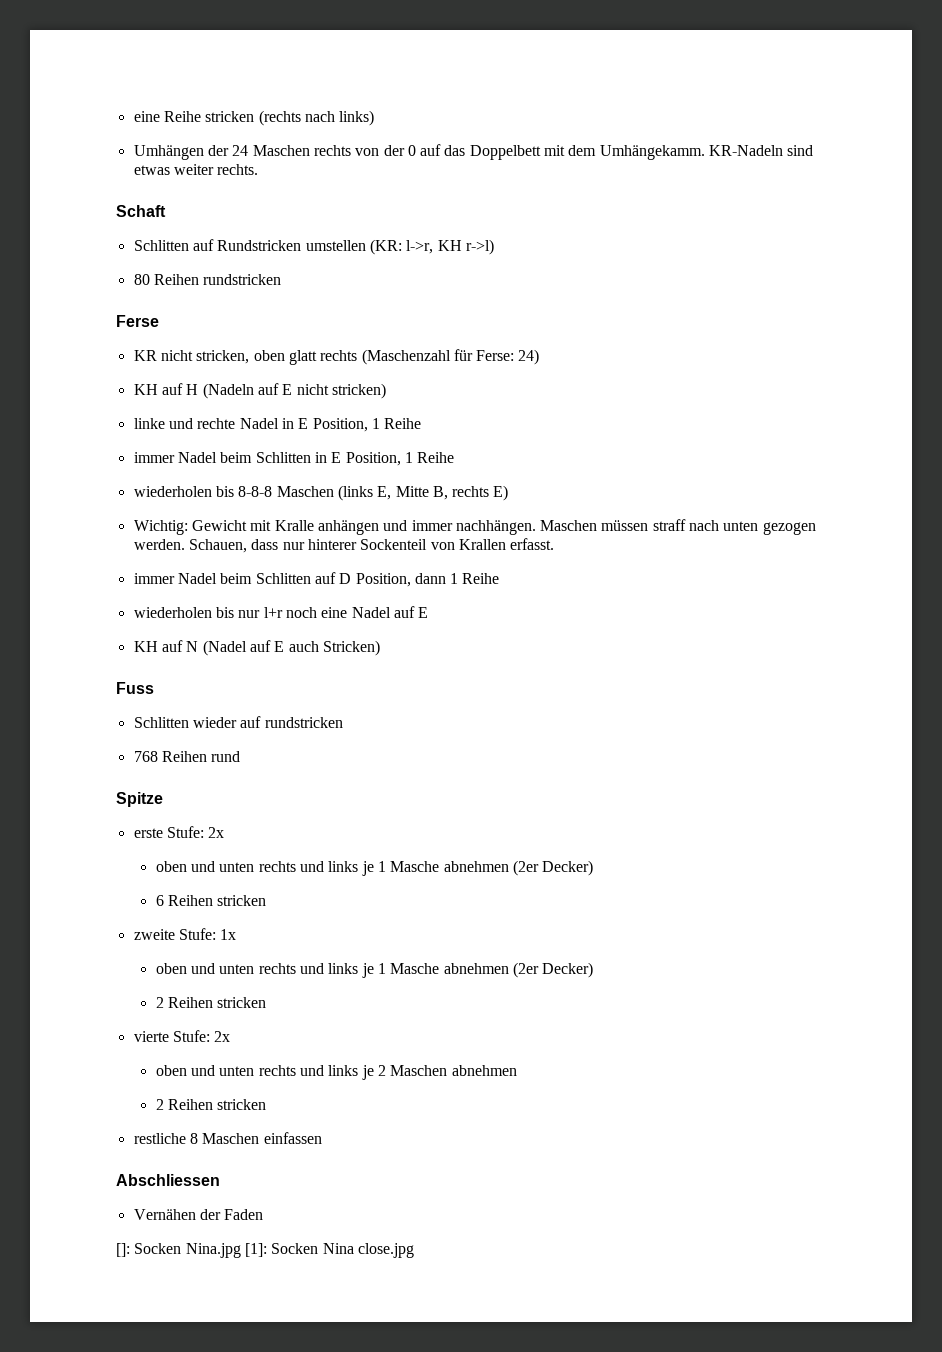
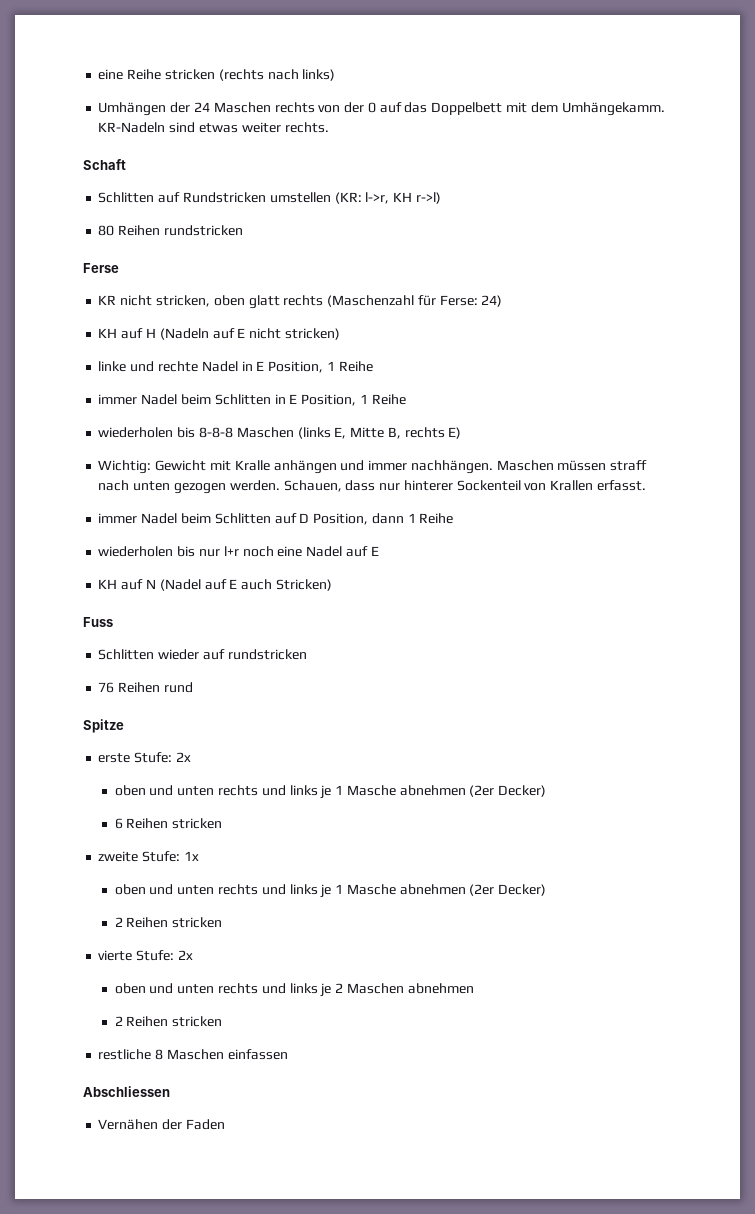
[133,751,158,762] 768 -> [98,682,115,693] 76
[116,1243,414,1258] // []: Socken Nina.jpg [1]: Socken Nina close.jpg -> (225, 1124) none

